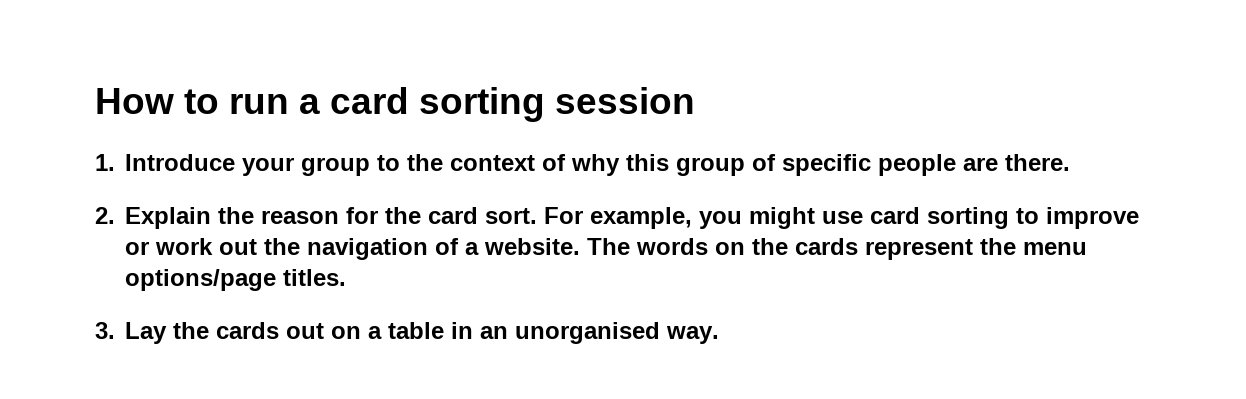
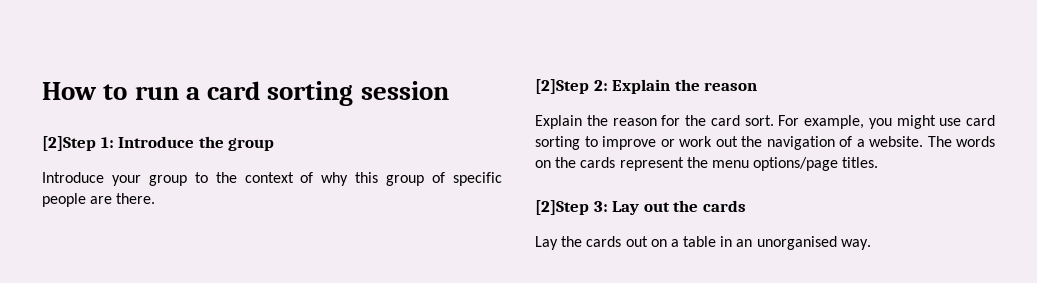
[95,154,115,171] 1. -> [42,136,275,151] [2]Step 1: Introduce the group //
[95,207,115,224] 2. -> [535,79,758,94] [2]Step 2: Explain the reason //
[95,322,115,339] 3. -> [535,200,746,215] [2]Step 3: Lay out the cards //

